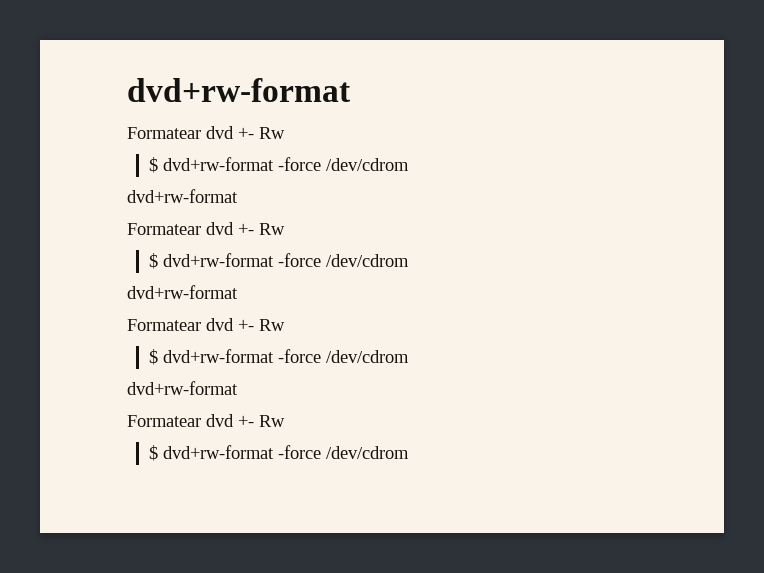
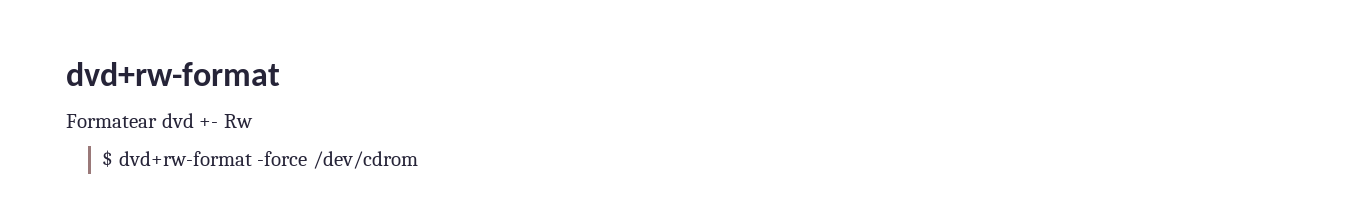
[127,78,351,102] [127,126,285,139] [149,157,410,173] [127,189,238,203] [127,222,285,235] [149,253,410,269] [127,285,238,299] [127,318,285,331] [149,349,410,365] [127,381,238,395] [127,414,285,427] [149,445,410,461] dvd+rw-format // Formatear dvd +- Rw // $ dvd+rw-format -force /dev/cdrom // dvd+rw-format // Formatear dvd +- Rw // $ dvd+rw-format -force /dev/cdrom // dvd+rw-format // Formatear dvd +- Rw // $ dvd+rw-format -force /dev/cdrom // dvd+rw-format // Formatear dvd +- Rw // $ dvd+rw-format -force /dev/cdrom -> [66,62,280,86] [66,113,253,128] [102,150,418,169] dvd+rw-format // Formatear dvd +- Rw // $ dvd+rw-format -force /dev/cdrom

